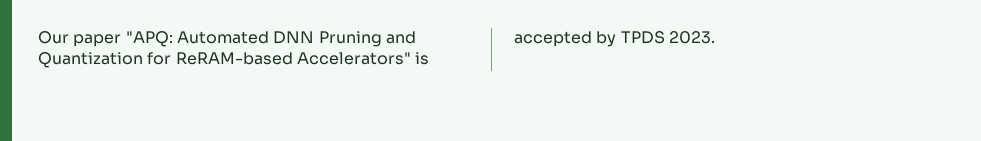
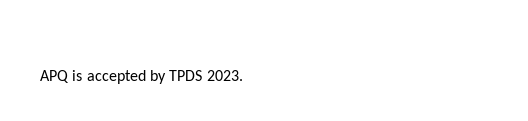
[38,31,416,47] [38,52,411,68] Our paper "APQ: Automated DNN Pruning and Quantization for ReRAM-based Accelerators" -> [40,70,69,83] APQ

